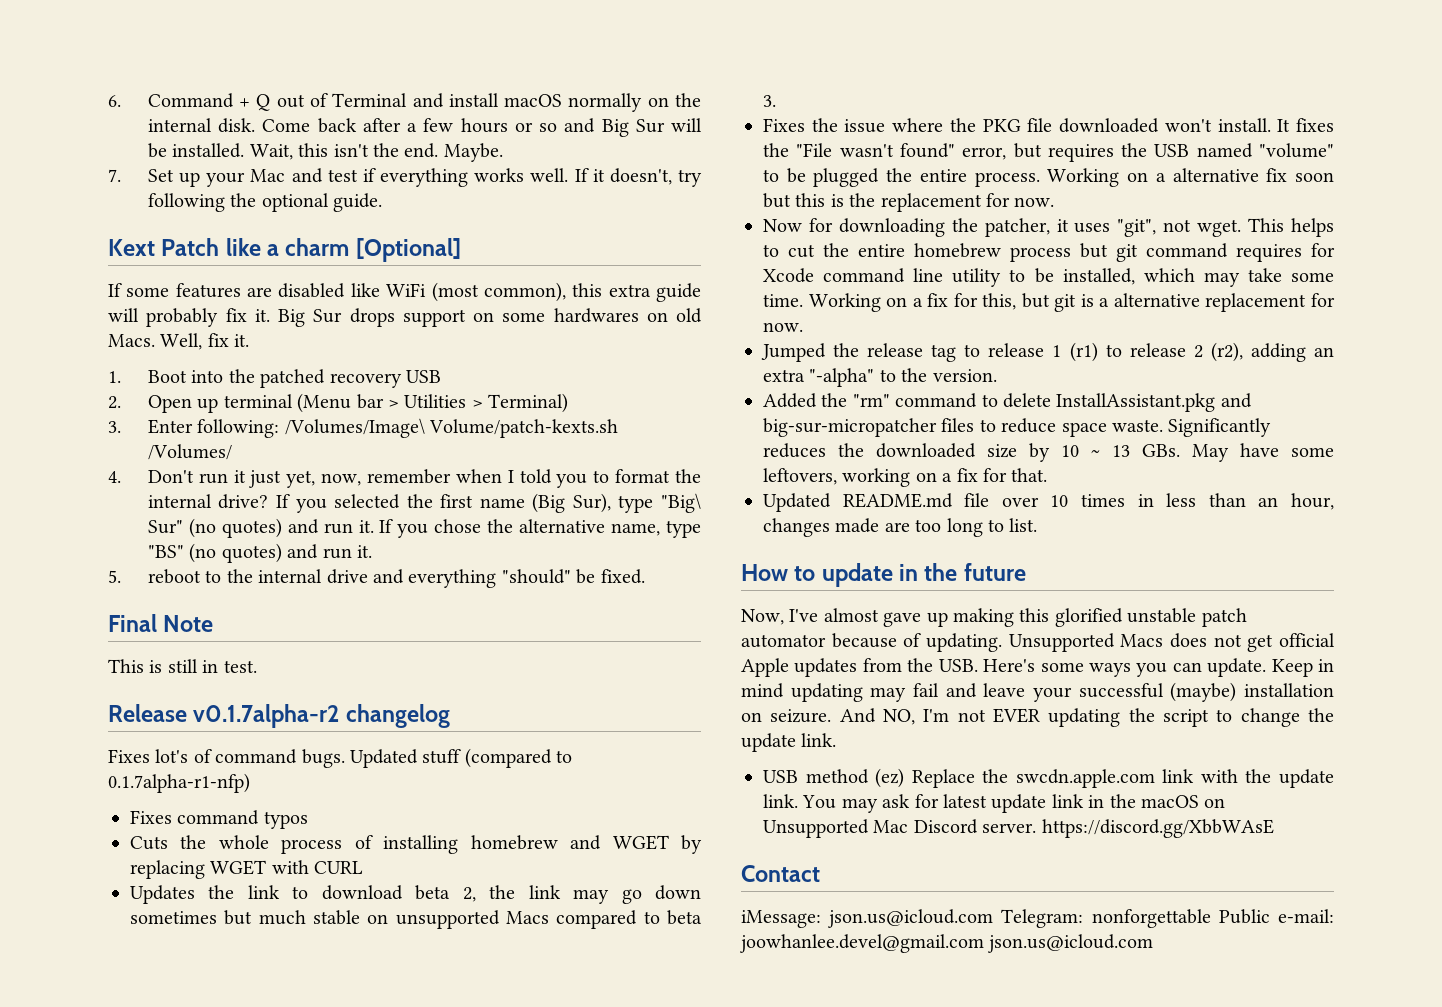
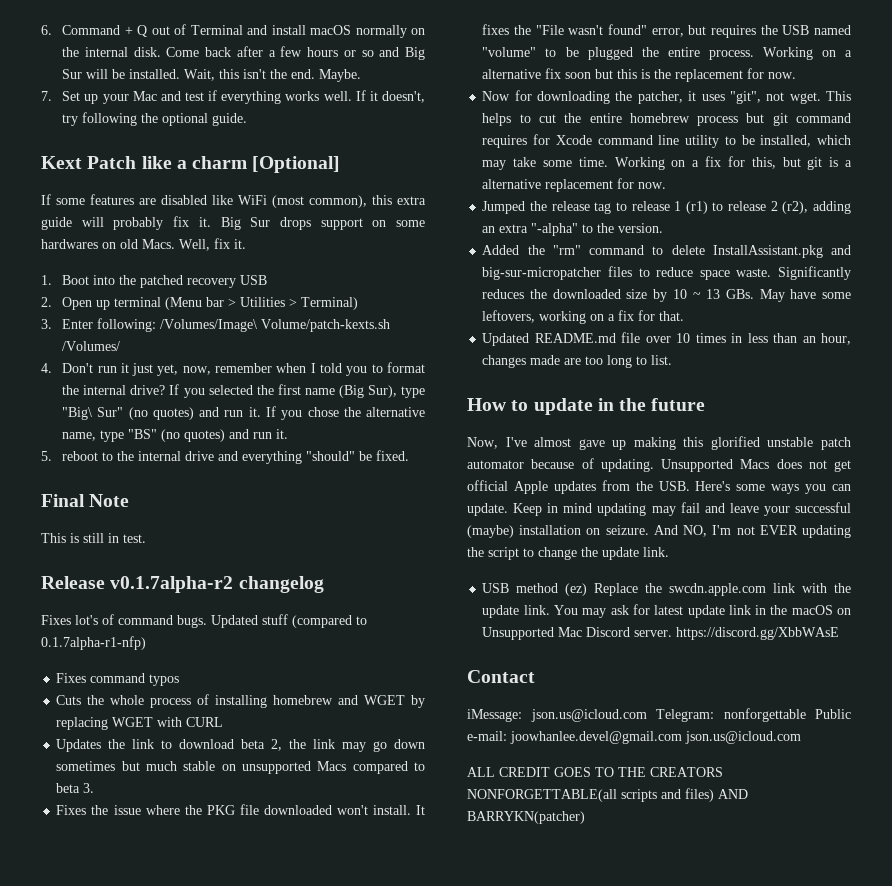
(1154, 943) none -> [467,767,723,777] [467,788,748,802] [467,811,585,824] // ALL CREDIT GOES TO THE CREATORS NONFORGETTABLE(all scripts and files) AND BARRYKN(patcher)

